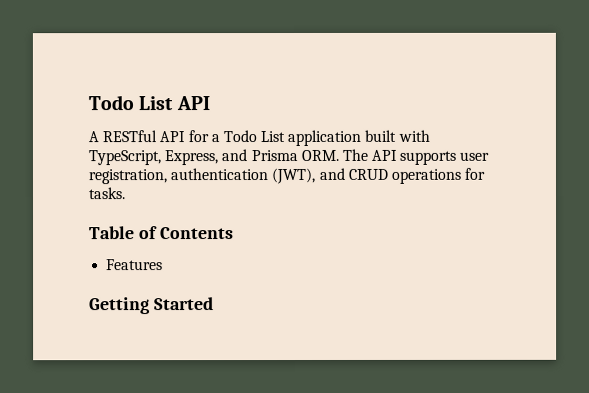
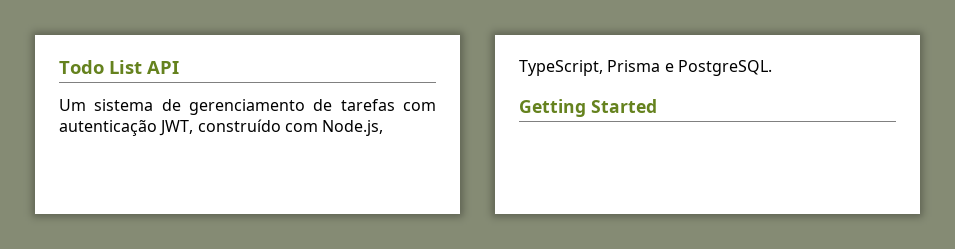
[88,129,430,147] [88,148,490,166] [88,167,486,185] [88,187,126,200] [89,226,234,240] [106,259,164,271] A RESTful API for a Todo List application built with TypeScript, Express, and Prisma ORM. The API supports user registration, authentication (JWT), and CRUD operations for tasks. // Table of Contents // Features -> [59,99,436,115] [59,119,384,136] [519,60,772,76] Um sistema de gerenciamento de tarefas com autenticação JWT, construído com Node.js, TypeScript, Prisma e PostgreSQL.

